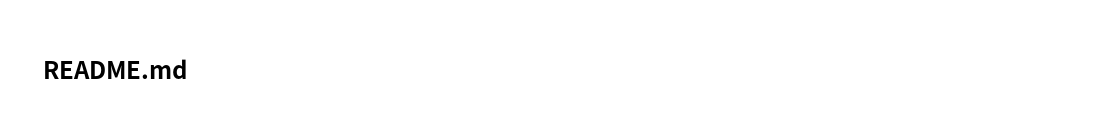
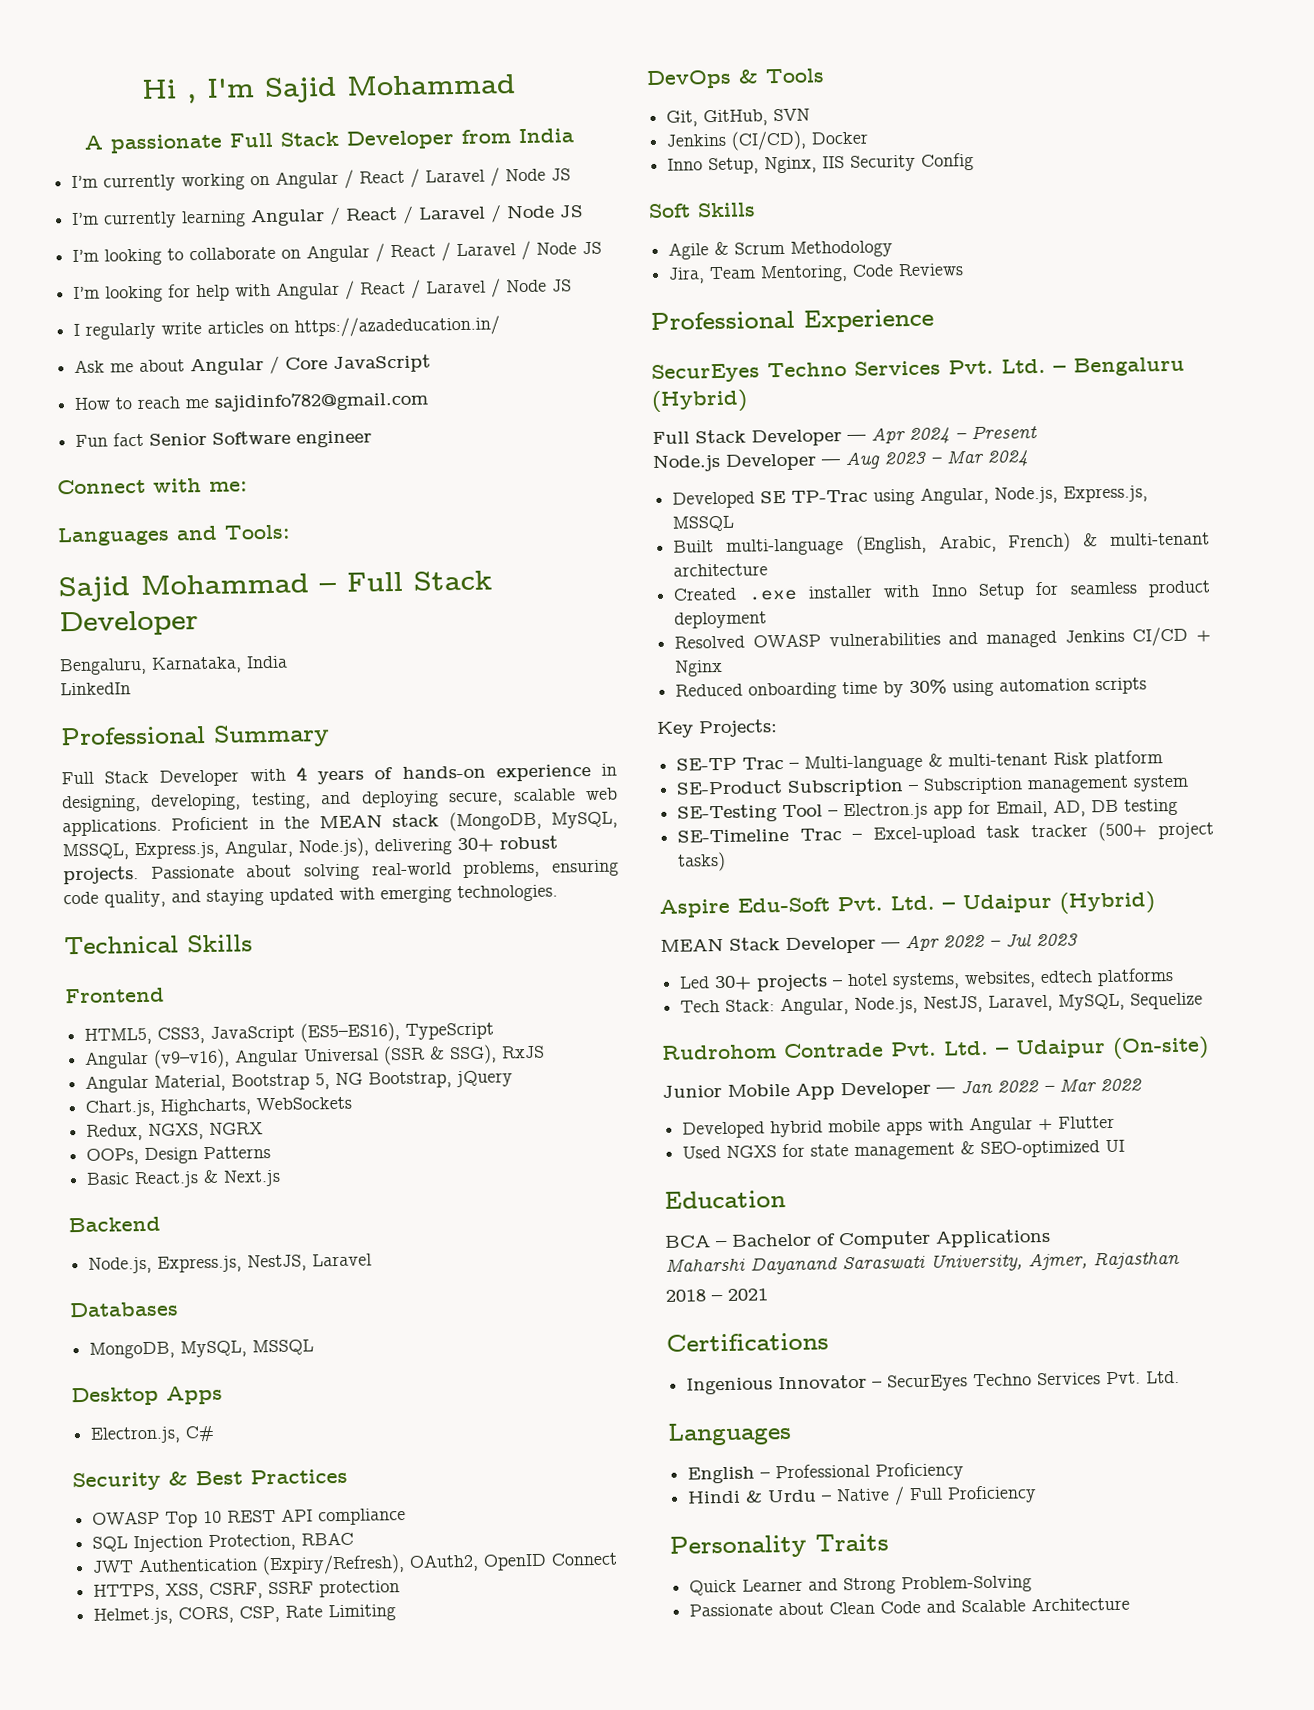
[43,59,187,79] README.md -> [141,73,516,104] [84,128,574,154] [71,167,572,192] [71,204,585,229] [72,240,603,266] [73,278,573,303] [73,315,501,340] [74,354,432,376] [74,391,430,412] [75,430,373,448] [57,478,248,495] [57,524,291,547] [58,570,492,603] [59,610,199,637] [59,655,288,676] [60,682,131,696] [60,724,330,748] [61,763,617,787] [62,787,619,813] [62,810,618,837] [62,835,558,861] [63,859,619,885] [63,884,558,908] [64,934,253,955] [65,987,165,1004] [84,1022,495,1045] [84,1044,546,1069] [85,1070,514,1093] [85,1096,353,1117] [86,1122,264,1141] [86,1146,272,1165] [86,1169,282,1189] [68,1216,161,1233] [88,1253,373,1274] [69,1301,179,1318] [89,1339,315,1359] [71,1385,223,1407] [90,1424,216,1444] [72,1468,348,1492] [92,1507,407,1528] [92,1531,355,1553] [92,1552,619,1576] [93,1580,401,1601] [93,1604,397,1625] [646,68,825,90] [666,108,811,127] [666,130,869,151] [667,152,975,175] [648,202,756,219] [668,240,894,260] [668,263,965,284] [650,308,934,333] [651,356,1185,384] [651,389,748,414] [652,425,1038,447] [652,449,1029,473] [672,485,1149,509] [672,515,735,532] [673,532,1210,556] [673,563,769,577] [673,580,1211,601] [674,611,768,629] [674,626,1211,649] [674,659,724,677] [675,677,1148,700] [656,719,778,738] [676,750,1164,773] [676,774,1190,797] [677,798,1179,823] [677,821,1214,844] [677,851,727,872] [659,891,1155,918] [660,933,1078,955] [679,967,1175,992] [680,992,1204,1016] [661,1036,1209,1060] [662,1078,1142,1100] [682,1115,1116,1139] [682,1139,1126,1160] [664,1190,786,1209] [664,1228,1051,1250] [665,1250,1180,1275] [665,1288,768,1302] [666,1332,829,1352] [686,1370,1181,1395] [667,1421,792,1446] [687,1462,965,1484] [687,1485,1038,1506] [669,1533,889,1559] [689,1575,1033,1596] [689,1596,1131,1617] Hi , I'm Sajid Mohammad // A passionate Full Stack Developer from India // I’m currently working on Angular / React / Laravel / Node JS // I’m currently learning Angular / React / Laravel / Node JS // I’m looking to collaborate on Angular / React / Laravel / Node JS // I’m looking for help with Angular / React / Laravel / Node JS // I regularly write articles on https://azadeducation.in/ // Ask me about Angular / Core JavaScript // How to reach me sajidinfo782@gmail.com // Fun fact Senior Software engineer // Connect with me: // Languages and Tools: // Sajid Mohammad – Full Stack Developer // Bengaluru, Karnataka, India // LinkedIn // Professional Summary // Full Stack Developer with 4 years of hands-on experience in designing, developing, testing, and deploying secure, scalable web applications. Proficient in the MEAN stack (MongoDB, MySQL, MSSQL, Express.js, Angular, Node.js), delivering 30+ robust projects. Passionate about solving real-world problems, ensuring code quality, and staying updated with emerging technologies. // Technical Skills // Frontend // HTML5, CSS3, JavaScript (ES5–ES16), TypeScript // Angular (v9–v16), Angular Universal (SSR & SSG), RxJS // Angular Material, Bootstrap 5, NG Bootstrap, jQuery // Chart.js, Highcharts, WebSockets // Redux, NGXS, NGRX // OOPs, Design Patterns // Basic React.js & Next.js // Backend // Node.js, Express.js, NestJS, Laravel // Databases // MongoDB, MySQL, MSSQL // Desktop Apps // Electron.js, C# // Security & Best Practices // OWASP Top 10 REST API compliance // SQL Injection Protection, RBAC // JWT Authentication (Expiry/Refresh), OAuth2, OpenID Connect // HTTPS, XSS, CSRF, SSRF protection // Helmet.js, CORS, CSP, Rate Limiting // DevOps & Tools // Git, GitHub, SVN // Jenkins (CI/CD), Docker // Inno Setup, Nginx, IIS Security Config // Soft Skills // Agile & Scrum Methodology // Jira, Team Mentoring, Code Reviews // Professional Experience // SecurEyes Techno Services Pvt. Ltd. – Bengaluru (Hybrid) // Full Stack Developer — Apr 2024 – Present // Node.js Developer — Aug 2023 – Mar 2024 // Developed SE TP-Trac using Angular, Node.js, Express.js, MSSQL // Built multi-language (English, Arabic, French) & multi-tenant architecture // Created .exe installer with Inno Setup for seamless product deployment // Resolved OWASP vulnerabilities and managed Jenkins CI/CD + Nginx // Reduced onboarding time by 30% using automation scripts // Key Projects: // SE-TP Trac – Multi-language & multi-tenant Risk platform // SE-Product Subscription – Subscription management system // SE-Testing Tool – Electron.js app for Email, AD, DB testing // SE-Timeline Trac – Excel-upload task tracker (500+ project tasks) // Aspire Edu-Soft Pvt. Ltd. – Udaipur (Hybrid) // MEAN Stack Developer — Apr 2022 – Jul 2023 // Led 30+ projects – hotel systems, websites, edtech platforms // Tech Stack: Angular, Node.js, NestJS, Laravel, MySQL, Sequelize // Rudrohom Contrade Pvt. Ltd. – Udaipur (On-site) // Junior Mobile App Developer — Jan 2022 – Mar 2022 // Developed hybrid mobile apps with Angular + Flutter // Used NGXS for state management & SEO-optimized UI // Education // BCA – Bachelor of Computer Applications // Maharshi Dayanand Saraswati University, Ajmer, Rajasthan // 2018 – 2021 // Certifications // Ingenious Innovator – SecurEyes Techno Services Pvt. Ltd. // Languages // English – Professional Proficiency // Hindi & Urdu – Native / Full Proficiency // Personality Traits // Quick Learner and Strong Problem-Solving // Passionate about Clean Code and Scalable Architecture

